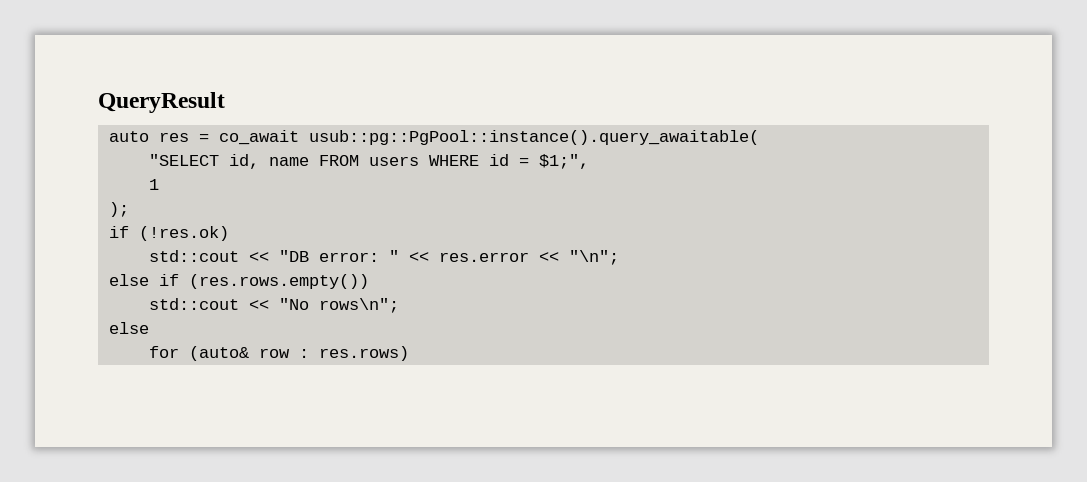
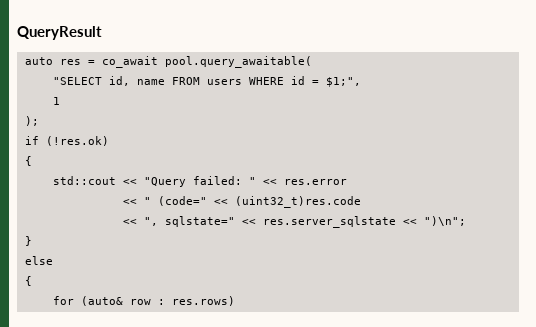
[308,130,759,145] usub::pg::PgPool::instance().query_awaitable( -> [164,56,312,68] pool.query_awaitable(
[148,250,379,262] // std::cout << "DB error: -> [24,156,32,166] [52,176,242,187] // { // std::cout << "Query failed:
[538,250,619,265] [108,274,369,289] [148,298,399,313] [108,322,149,334] << "\n"; // else if (res.rows.empty()) // std::cout << "No rows\n"; // else -> [122,196,361,208] [122,216,466,228] [24,236,32,246] [24,256,53,265] [24,276,32,286] // << " (code=" << (uint32_t)res.code // << ", sqlstate=" << res.server_sqlstate << ")\n"; // } // else // {

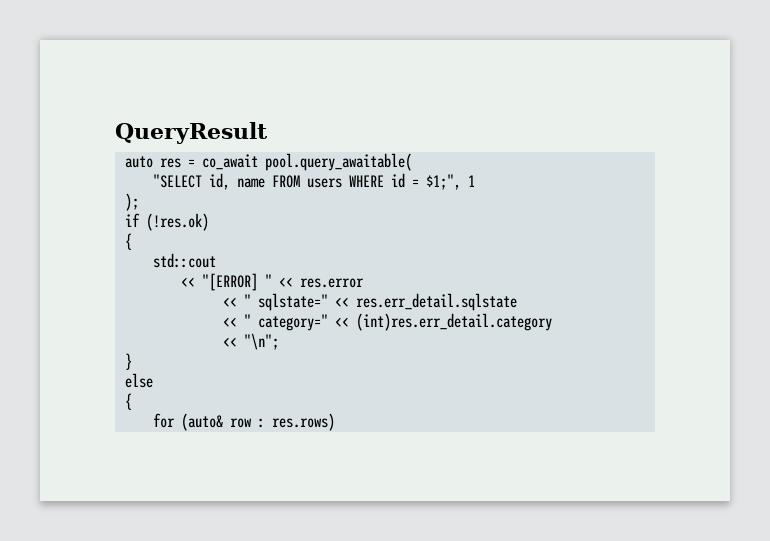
(361, 82) // -> (461, 182) none
[122,176,242,187] << "Query failed: -> [180,273,258,291] // << "[ERROR]
[157,196,361,208] [122,216,466,228] (code=" << (uint32_t)res.code // << ", sqlstate=" << res.server_sqlstate << ")\n"; -> [257,293,517,311] [222,313,552,331] [222,333,279,350] sqlstate=" << res.err_detail.sqlstate // << " category=" << (int)res.err_detail.category // << "\n";

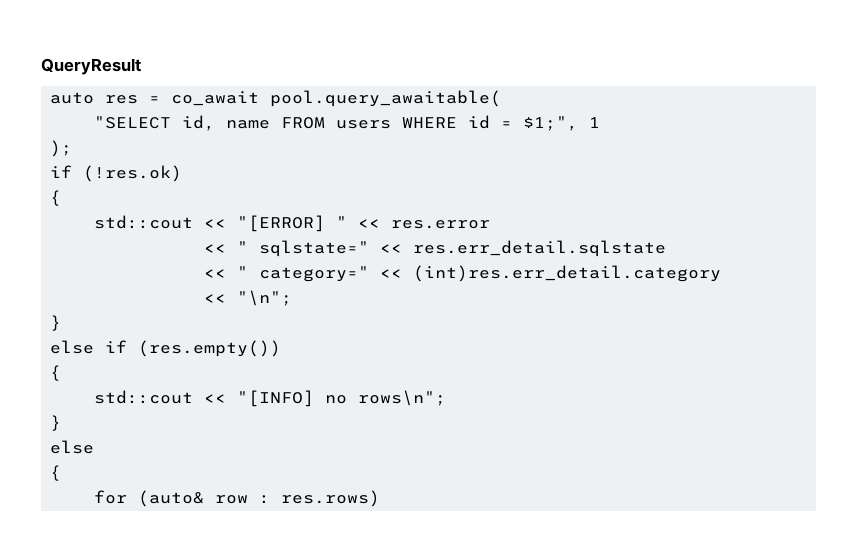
(216, 260) // -> (194, 222) none
(132, 361) none -> [50,340,282,357] [50,365,62,381] [94,390,447,407] [50,415,62,431] // else if (res.empty()) // { // std::cout << "[INFO] no rows\n"; // }

